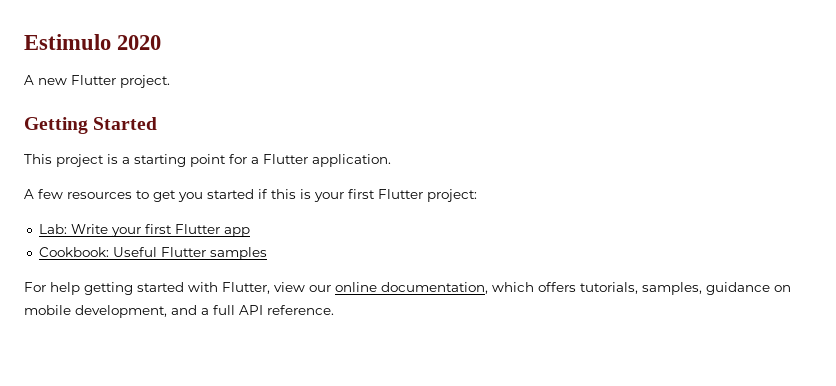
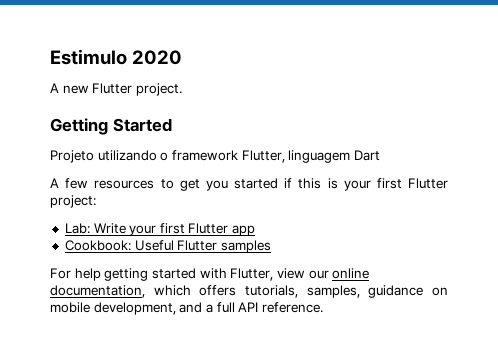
[24,154,391,167] This project is a starting point for a Flutter application. -> [50,150,380,163] Projeto utilizando o framework Flutter, linguagem Dart

